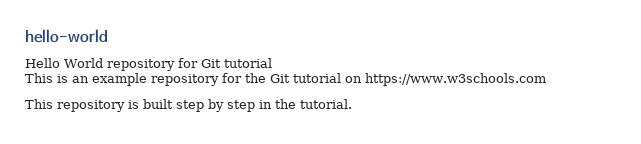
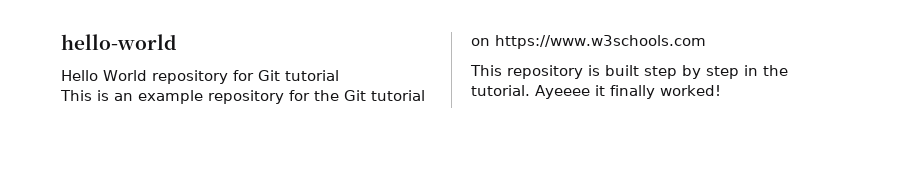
(352, 104) none -> [535,85,721,99] Ayeeee it finally worked!

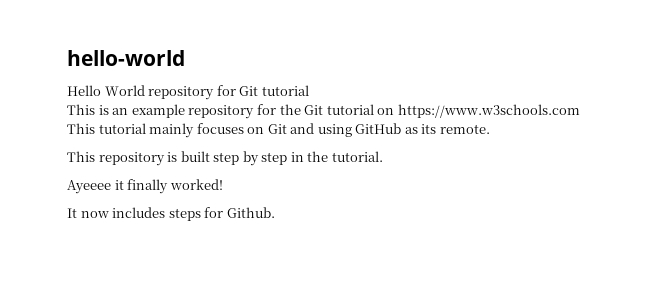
(706, 42) none -> [67,123,490,138] This tutorial mainly focuses on Git and using GitHub as its remote.
(530, 90) none -> (383, 156) //
(721, 90) none -> [67,207,275,221] // It now includes steps for Github.

